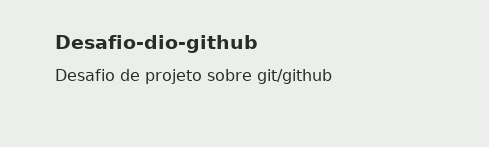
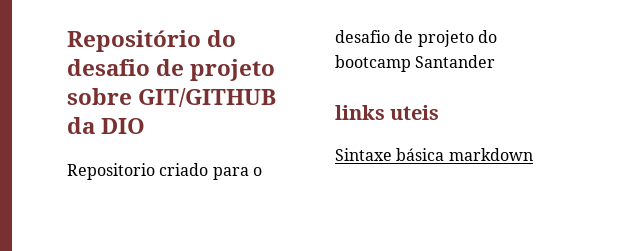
[55,35,258,53] [55,69,332,84] Desafio-dio-github // Desafio de projeto sobre git/github -> [67,30,237,52] [67,59,276,81] [67,88,277,107] [67,117,146,134] [67,163,262,180] [335,30,497,47] [335,55,496,72] [335,105,440,120] [335,148,533,161] Repositório do desafio de projeto sobre GIT/GITHUB da DIO // Repositorio criado para o desafio de projeto do bootcamp Santander // links uteis // Sintaxe básica markdown

